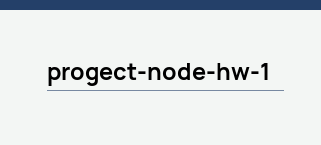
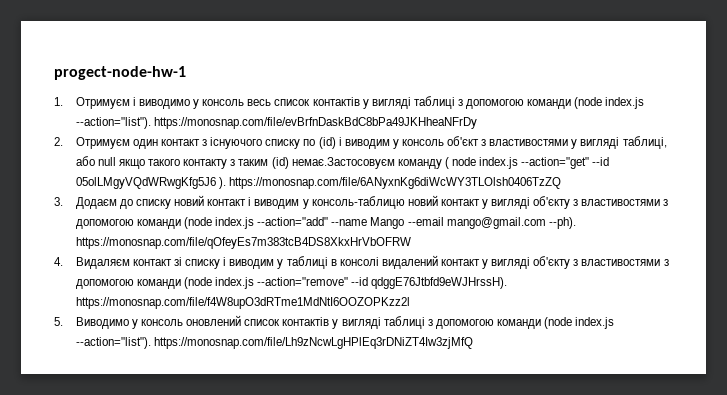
(270, 74) none -> [54,96,645,109] [75,117,477,129] [54,136,667,149] [75,156,610,169] [75,177,562,189] [54,195,669,209] [75,217,576,229] [75,237,411,249] [54,255,669,269] [75,277,508,289] [75,297,410,309] [54,315,615,329] [75,337,473,349] // 1. Отримуєм і виводимо у консоль весь список контактів у вигляді таблиці з допомогою команди (node index.js --action="list"). https://monosnap.com/file/evBrfnDaskBdC8bPa49JKHheaNFrDy // 2. Отримуєм один контакт з існуючого списку по (id) і виводим у консоль об'єкт з властивостями у вигляді таблиці, або null якщо такого контакту з таким (id) немає.Застосовуєм команду ( node index.js --action="get" --id 05olLMgyVQdWRwgKfg5J6 ). https://monosnap.com/file/6ANyxnKg6diWcWY3TLOlsh0406TzZQ // 3. Додаєм до списку новий контакт і виводим у консоль-таблицю новий контакт у вигляді об'єкту з властивостями з допомогою команди (node index.js --action="add" --name Mango --email mango@gmail.com --ph). https://monosnap.com/file/qOfeyEs7m383tcB4DS8XkxHrVbOFRW // 4. Видаляєм контакт зі списку і виводим у таблиці в консолі видалений контакт у вигляді об'єкту з властивостями з допомогою команди (node index.js --action="remove" --id qdggE76Jtbfd9eWJHrssH). https://monosnap.com/file/f4W8upO3dRTme1MdNtI6OOZOPKzz2l // 5. Виводимо у консоль оновлений список контактів у вигляді таблиці з допомогою команди (node index.js --action="list"). https://monosnap.com/file/Lh9zNcwLgHPlEq3rDNiZT4Iw3zjMfQ

